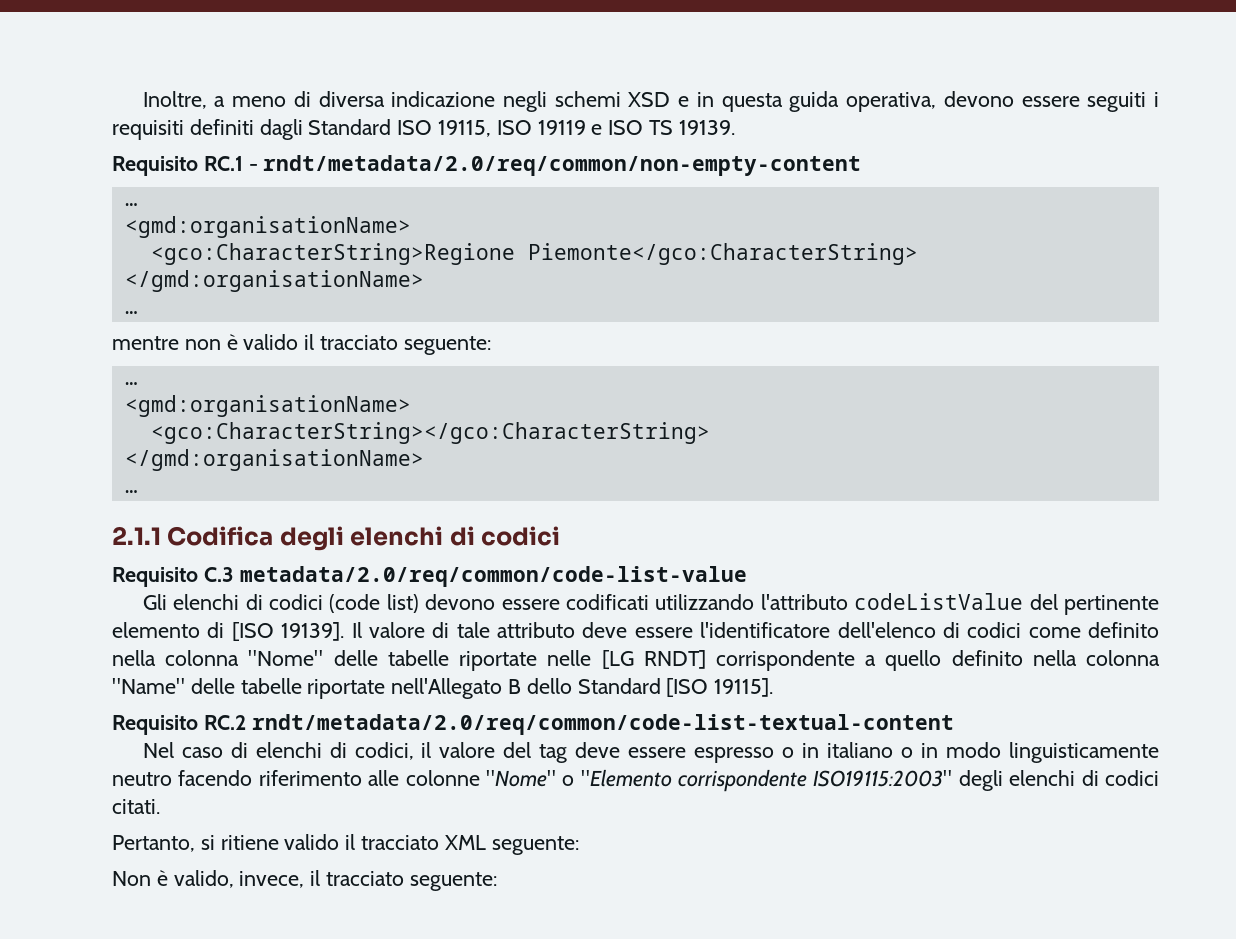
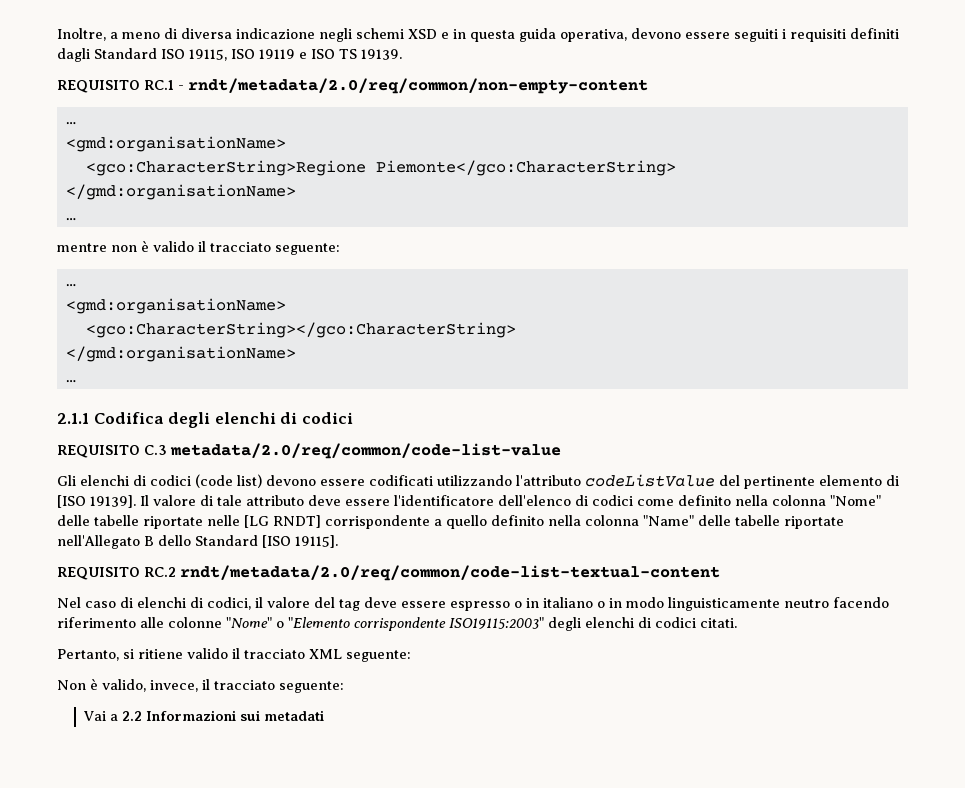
[112,156,198,176] Requisito -> [57,80,140,93] REQUISITO
[112,567,198,587] Requisito -> [57,445,140,458] REQUISITO
[112,715,198,735] Requisito -> [57,567,140,580] REQUISITO
(497, 881) none -> [82,710,324,721] // Vai a 2.2 Informazioni sui metadati

